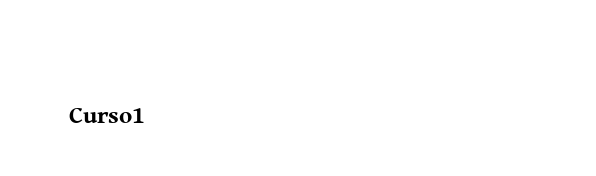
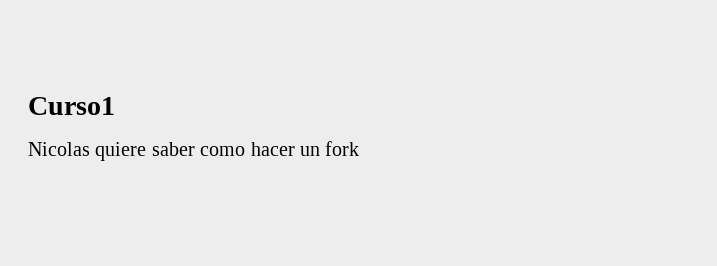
(145, 115) none -> [28,141,360,161] // Nicolas quiere saber como hacer un fork

